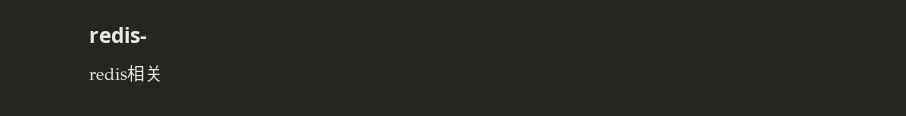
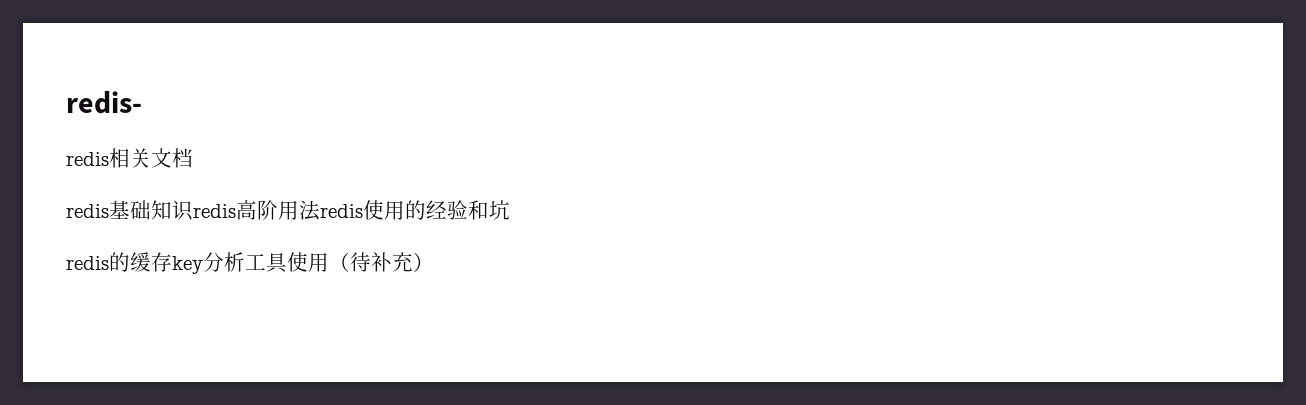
(163, 73) none -> [151,148,193,168] [66,200,510,221] [66,252,434,274] 文档 // redis基础知识redis高阶用法redis使用的经验和坑 // redis的缓存key分析工具使用（待补充）

